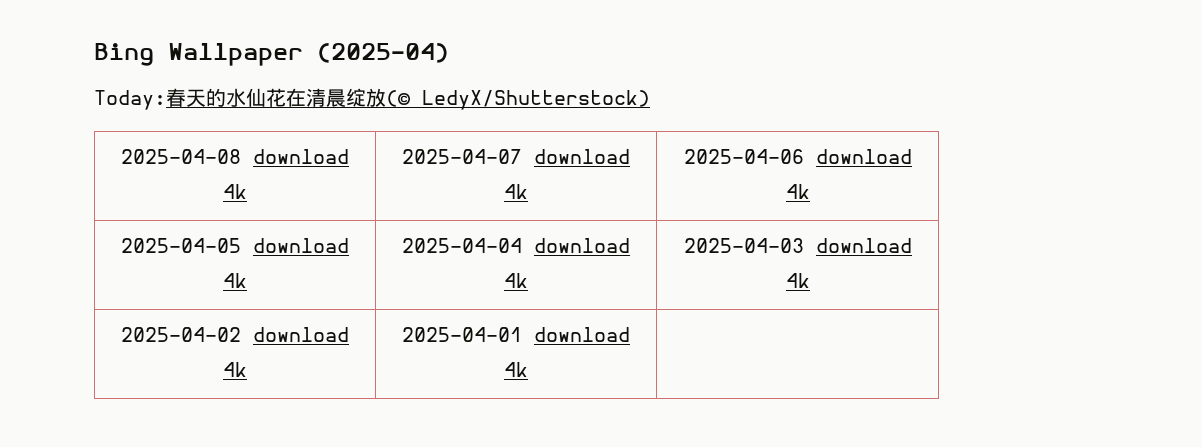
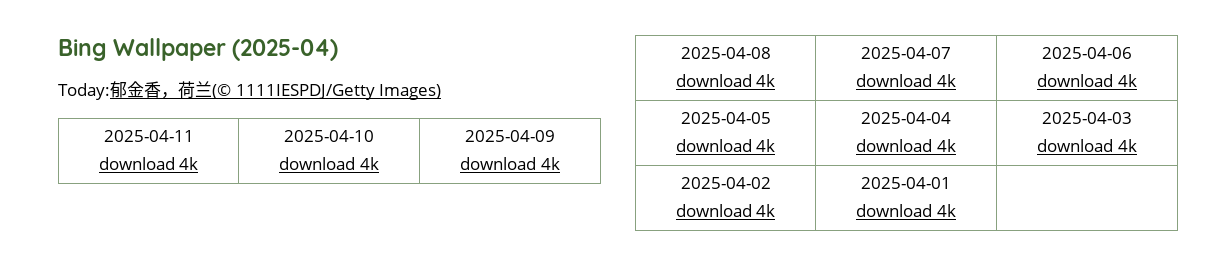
[166,88,650,110] 春天的水仙花在清晨绽放(© LedyX/Shutterstock) -> [109,81,442,100] [103,130,194,142] [98,157,199,170] [284,130,374,142] [279,157,379,170] [465,130,555,142] [460,157,560,170] 郁金香，荷兰(© 1111IESPDJ/Getty Images) // 2025-04-11 download 4k | 2025-04-10 download 4k | 2025-04-09 download 4k

